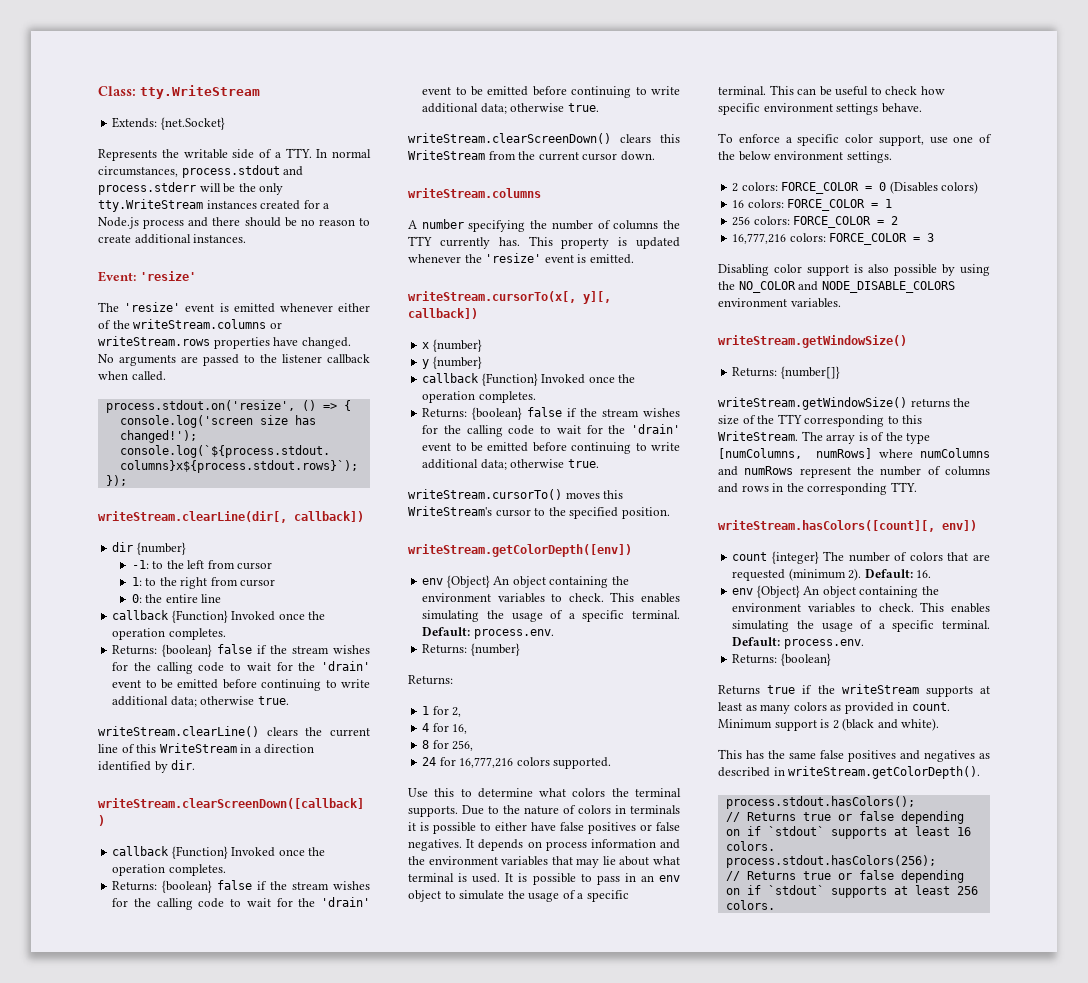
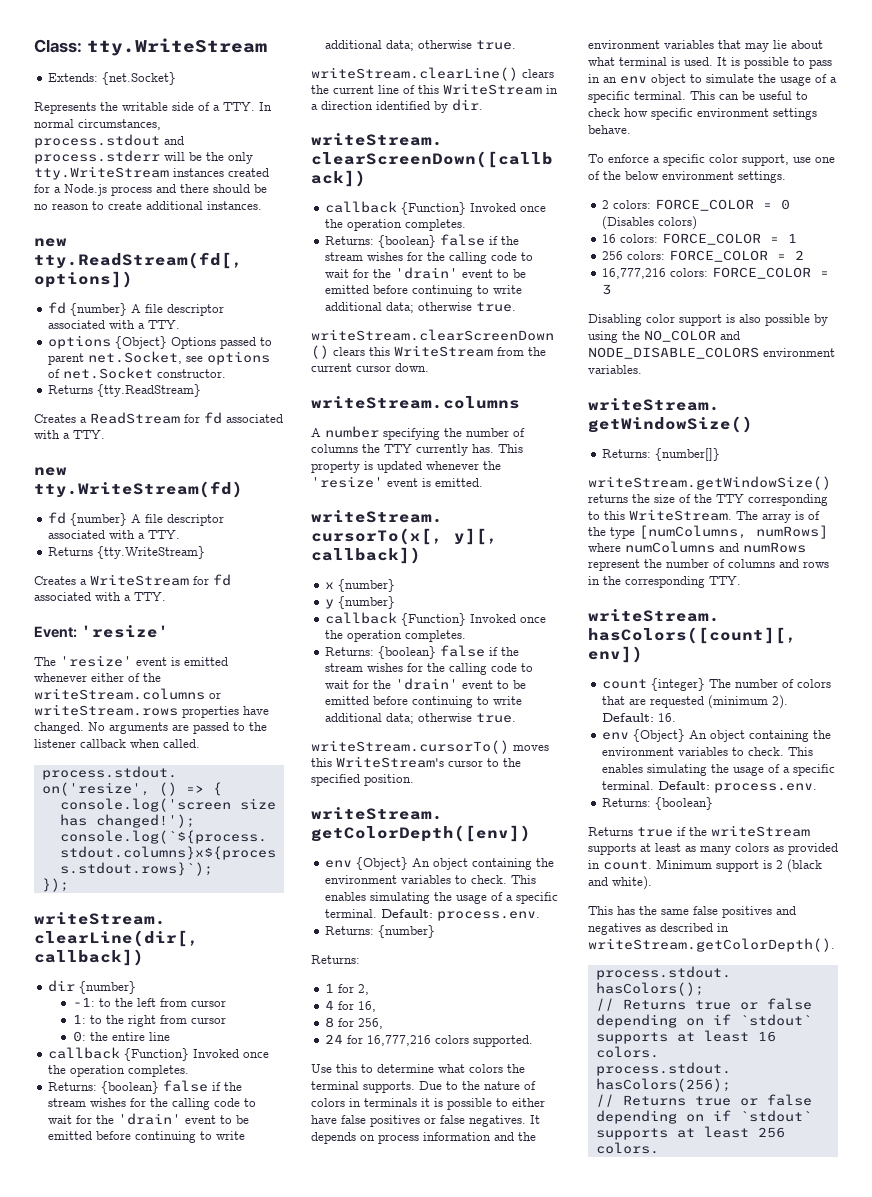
(247, 238) none -> [34,238,67,247] [34,252,243,269] [34,271,133,288] [48,302,225,316] [48,320,181,329] [48,335,273,349] [48,351,271,365] [48,367,227,379] [48,384,202,397] [34,412,283,424] [34,430,105,439] [34,467,67,476] [34,481,243,498] [48,512,225,526] [48,530,181,539] [48,546,206,559] [34,574,231,586] [34,592,166,601] // new tty.ReadStream(fd[, options]) // fd {number} A file descriptor associated with a TTY. // options {Object} Options passed to parent net.Socket, see options of net.Socket constructor. // Returns {tty.ReadStream} // Creates a ReadStream for fd associated with a TTY. // new tty.WriteStream(fd) // fd {number} A file descriptor associated with a TTY. // Returns {tty.WriteStream} // Creates a WriteStream for fd associated with a TTY.

